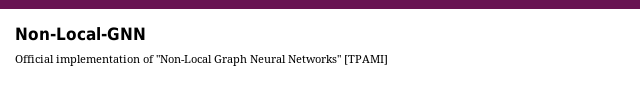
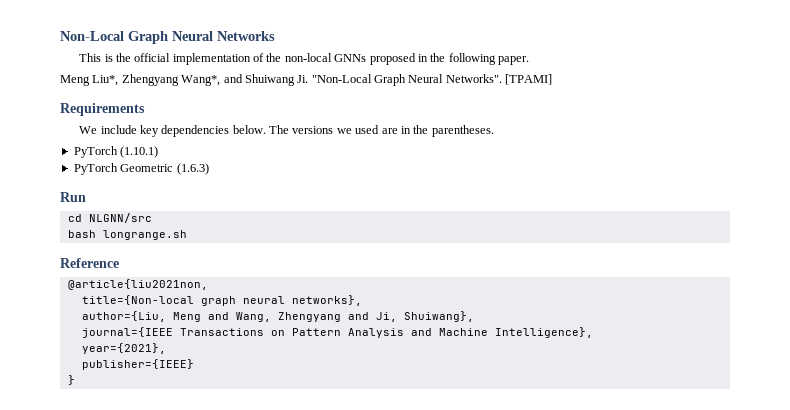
[15,27,146,41] [15,55,154,66] Non-Local-GNN // Official implementation of -> [60,31,275,44] [79,53,530,65] [60,74,309,86] Non-Local Graph Neural Networks // This is the official implementation of the non-local GNNs proposed in the following paper. // Meng Liu*, Zhengyang Wang*, and Shuiwang Ji.
[288,55,341,63] Networks" -> [445,74,502,83] Networks".
(388, 60) none -> [60,103,145,116] [79,125,494,137] [73,146,159,158] [73,163,209,175] [60,192,86,202] [67,213,152,223] [67,230,187,240] [60,258,119,268] [67,279,208,290] [81,295,362,306] [81,311,474,322] [81,327,593,338] [81,343,166,354] [81,359,194,370] [67,375,75,385] // Requirements // We include key dependencies below. The versions we used are in the parentheses. // PyTorch (1.10.1) // PyTorch Geometric (1.6.3) // Run // cd NLGNN/src // bash longrange.sh // Reference // @article{liu2021non, // title={Non-local graph neural networks}, // author={Liu, Meng and Wang, Zhengyang and Ji, Shuiwang}, // journal={IEEE Transactions on Pattern Analysis and Machine Intelligence}, // year={2021}, // publisher={IEEE} // }

